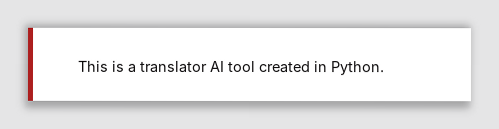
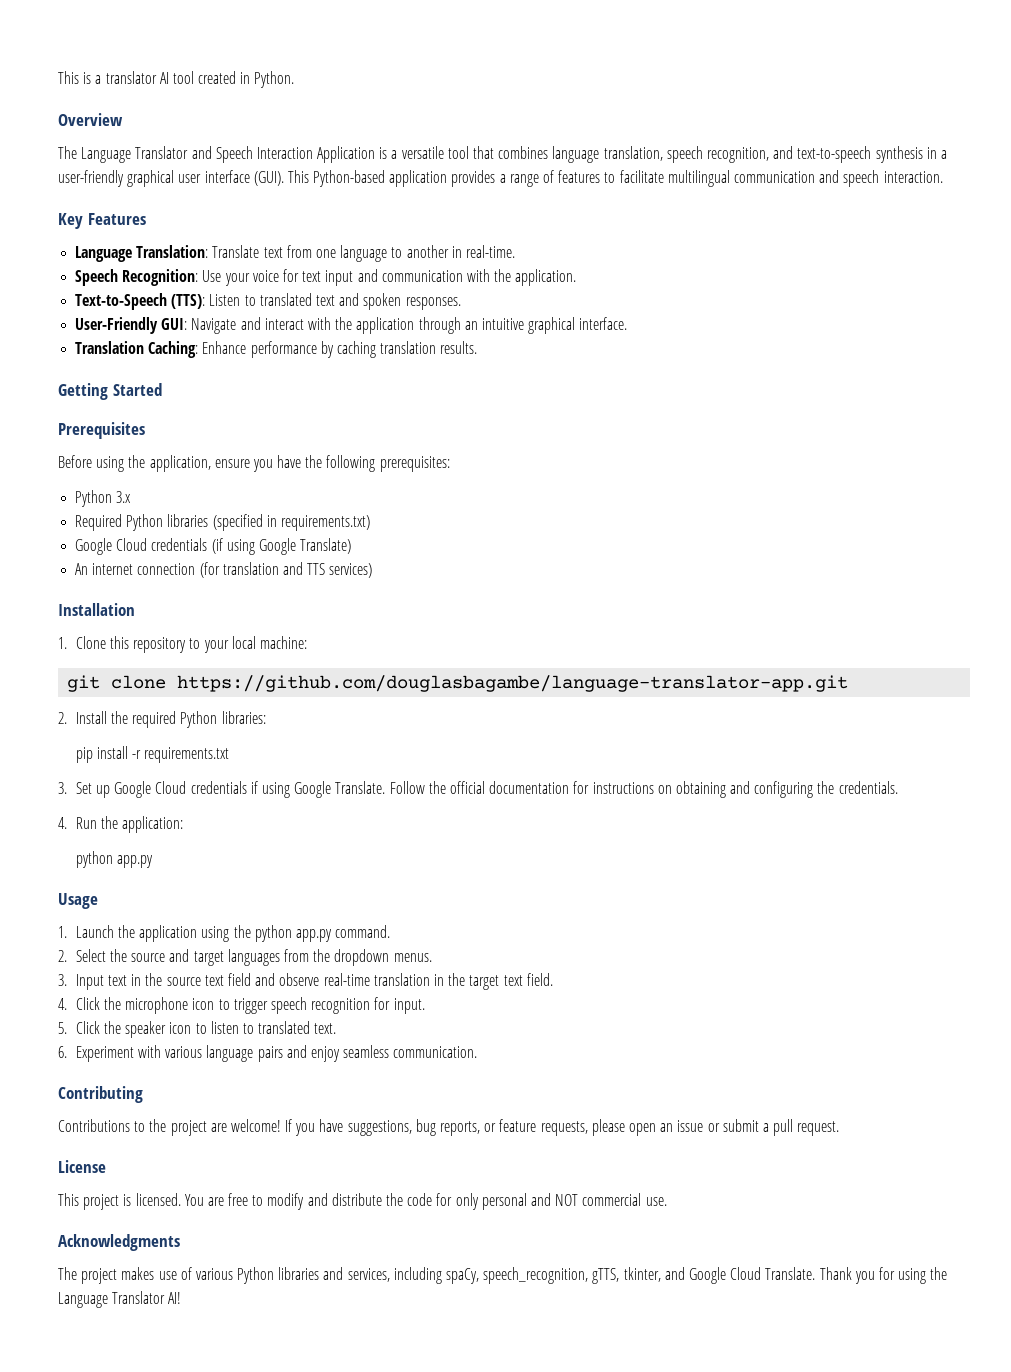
(385, 68) none -> [58,113,123,126] [58,146,947,163] [58,170,943,187] [58,213,146,229] [75,245,515,262] [75,269,577,286] [75,293,461,310] [75,317,628,334] [75,341,478,358] [58,383,162,400] [58,422,145,439] [58,455,450,472] [75,490,132,507] [75,514,370,531] [75,538,352,555] [75,562,373,578] [58,603,135,616] [58,636,308,653] [67,675,849,692] [58,711,266,728] [75,746,230,763] [58,781,898,798] [58,816,184,833] [75,851,154,868] [58,893,98,909] [58,925,391,942] [58,949,432,966] [58,973,553,990] [58,997,425,1014] [58,1021,337,1038] [58,1045,478,1062] [58,1086,143,1103] [58,1119,840,1136] [58,1160,106,1173] [58,1193,667,1210] [58,1234,180,1251] [58,1267,948,1284] [58,1291,182,1308] // Overview // The Language Translator and Speech Interaction Application is a versatile tool that combines language translation, speech recognition, and text-to-speech synthesis in a user-friendly graphical user interface (GUI). This Python-based application provides a range of features to facilitate multilingual communication and speech interaction. // Key Features // Language Translation: Translate text from one language to another in real-time. // Speech Recognition: Use your voice for text input and communication with the application. // Text-to-Speech (TTS): Listen to translated text and spoken responses. // User-Friendly GUI: Navigate and interact with the application through an intuitive graphical interface. // Translation Caching: Enhance performance by caching translation results. // Getting Started // Prerequisites // Before using the application, ensure you have the following prerequisites: // Python 3.x // Required Python libraries (specified in requirements.txt) // Google Cloud credentials (if using Google Translate) // An internet connection (for translation and TTS services) // Installation // 1. Clone this repository to your local machine: // git clone https://github.com/douglasbagambe/language-translator-app.git // 2. Install the required Python libraries: // pip install -r requirements.txt // 3. Set up Google Cloud credentials if using Google Translate. Follow the official documentation for instructions on obtaining and configuring the credentials. // 4. Run the application: // python app.py // Usage // 1. Launch the application using the python app.py command. // 2. Select the source and target languages from the dropdown menus. // 3. Input text in the source text field and observe real-time translation in the target text field. // 4. Click the microphone icon to trigger speech recognition for input. // 5. Click the speaker icon to listen to translated text. // 6. Experiment with various language pairs and enjoy seamless communication. // Contributing // Contributions to the project are welcome! If you have suggestions, bug reports, or feature requests, please open an issue or submit a pull request. // License // This project is licensed. You are free to modify and distribute the code for only personal and NOT commercial use. // Acknowledgments // The project makes use of various Python libraries and services, including spaCy, speech_recognition, gTTS, tkinter, and Google Cloud Translate. Thank you for using the Language Translator AI!

